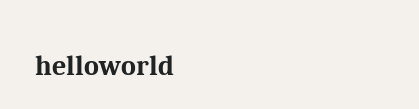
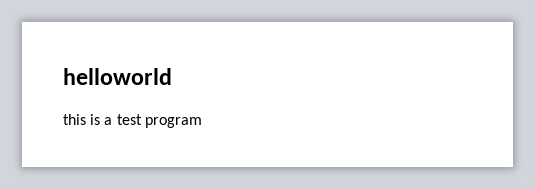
(174, 65) none -> [63,114,202,128] // this is a test program

